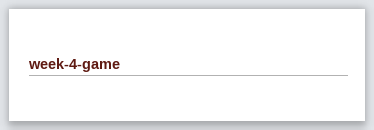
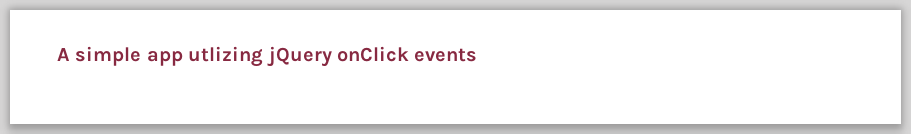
[28,58,120,72] week-4-game -> [57,46,478,67] A simple app utlizing jQuery onClick events

